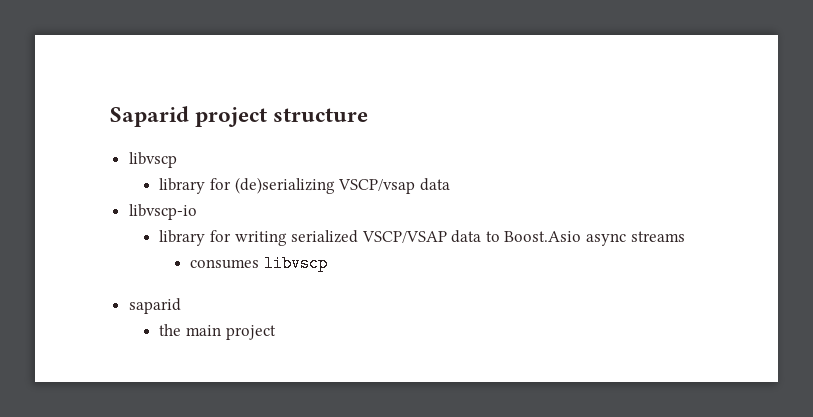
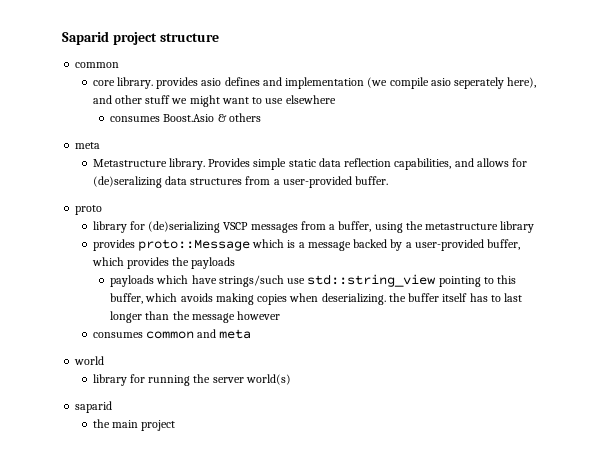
[128,152,177,168] [159,177,450,194] [128,204,197,220] [159,230,685,246] [190,255,328,272] libvscp // library for (de)serializing VSCP/vsap data // libvscp-io // library for writing serialized VSCP/VSAP data to Boost.Asio async streams // consumes libvscp -> [75,62,120,68] [92,77,537,89] [92,95,336,107] [110,113,261,122] [75,142,101,149] [92,158,528,170] [92,176,389,188] [75,205,103,215] [92,221,535,233] [92,239,521,251] [91,257,236,269] [110,274,517,287] [110,293,523,305] [110,311,281,323] [92,329,252,339] [74,356,105,365] [92,374,291,386] common // core library. provides asio defines and implementation (we compile asio seperately here), and other stuff we might want to use elsewhere // consumes Boost.Asio & others // meta // Metastructure library. Provides simple static data reflection capabilities, and allows for (de)seralizing data structures from a user-provided buffer. // proto // library for (de)serializing VSCP messages from a buffer, using the metastructure library // provides proto::Message which is a message backed by a user-provided buffer, which provides the payloads // payloads which have strings/such use std::string_view pointing to this buffer, which avoids making copies when deserializing. the buffer itself has to last longer than the message however // consumes common and meta // world // library for running the server world(s)

